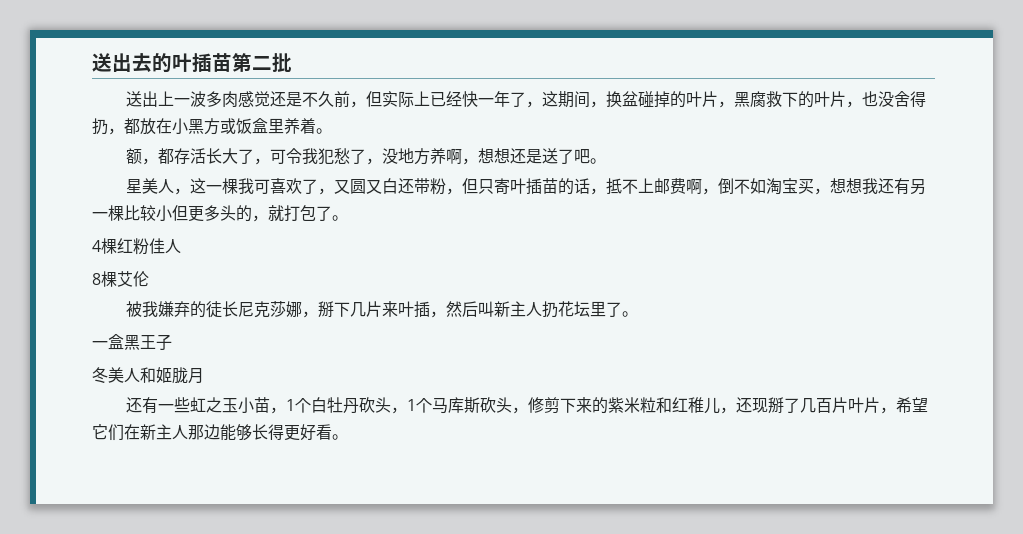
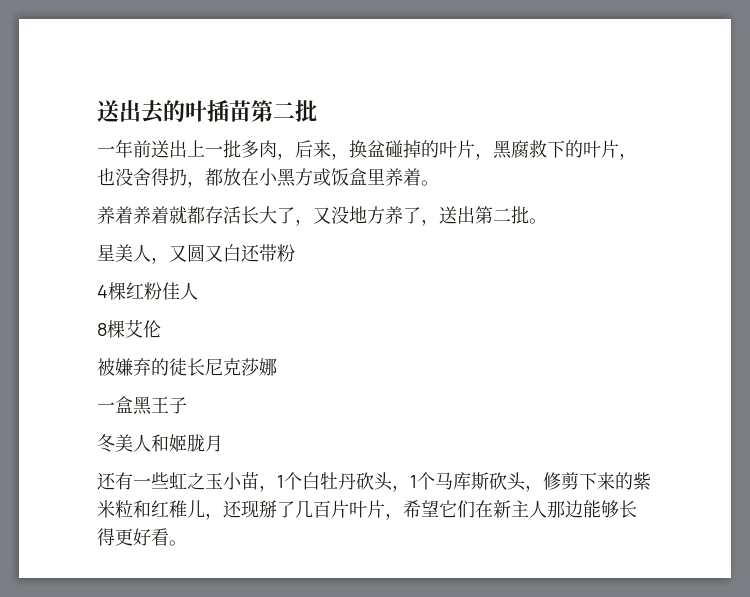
(292, 62) none -> [97,139,151,158] 一年前
[189,91,590,108] 波多肉感觉还是不久前，但实际上已经快一年了，这期间 -> [223,140,331,160] 批多肉，后来
[125,148,158,165] 额， -> [97,206,187,224] 养着养着就
[269,148,606,165] [125,178,926,195] [92,205,348,222] 可令我犯愁了，没地方养啊，想想还是送了吧。 // 星美人，这一棵我可喜欢了，又圆又白还带粉，但只寄叶插苗的话，抵不上邮费啊，倒不如淘宝买，想想我还有另一棵比较小但更多头的，就打包了。 -> [313,206,547,226] [97,244,295,264] 又没地方养了，送出第二批。 // 星美人，又圆又白还带粉
[141,301,158,317] 我 -> (115, 367) none
[301,301,638,318] ，掰下几片来叶插，然后叫新主人扔花坛里了。 -> (277, 367) none

